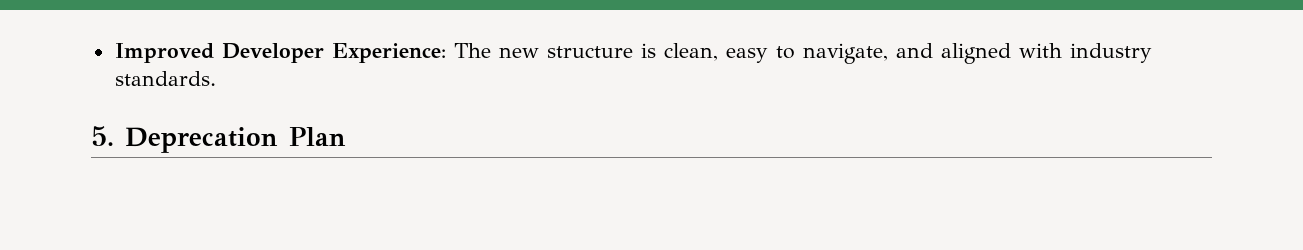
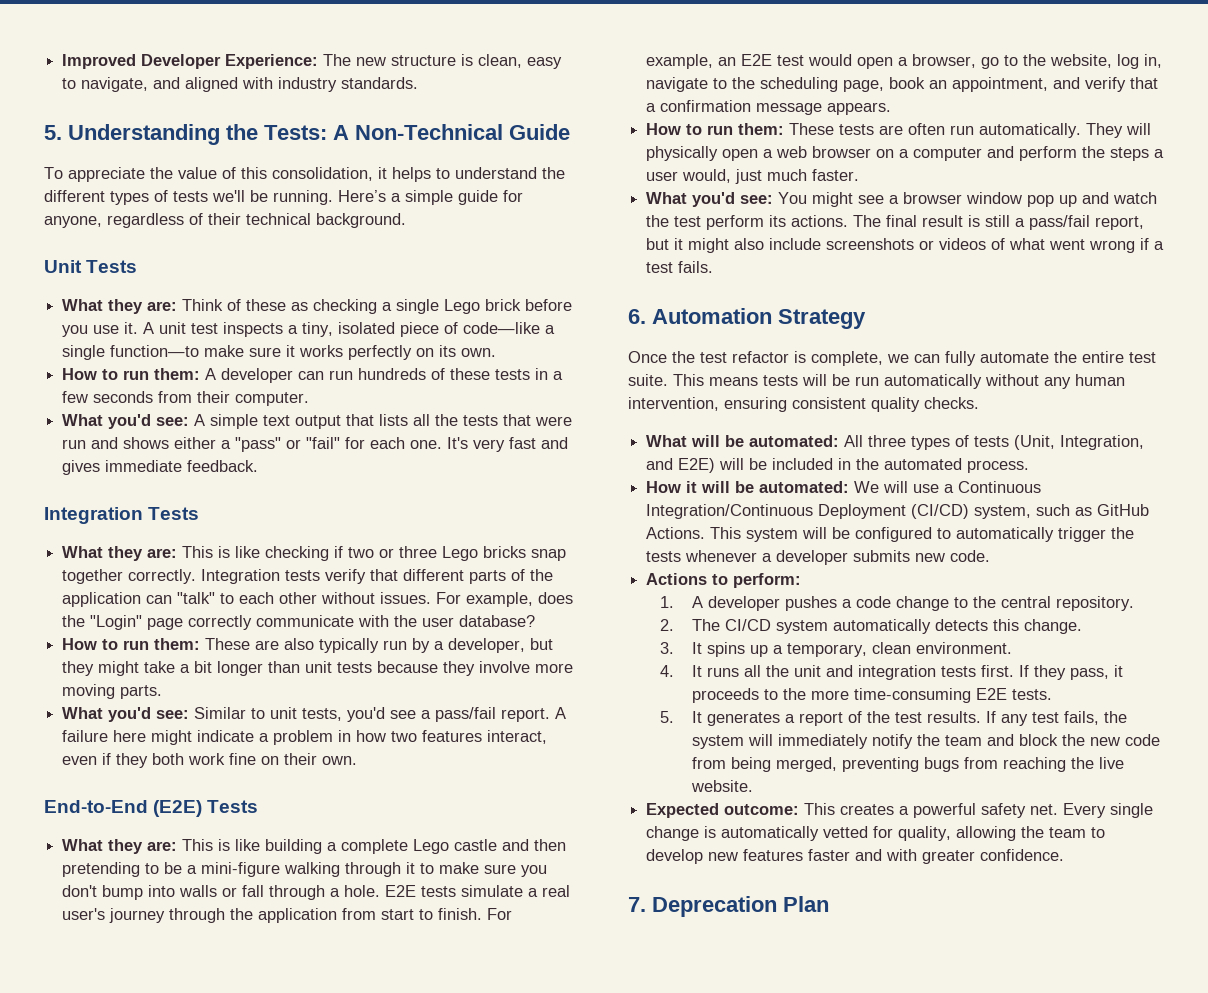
(114, 136) none -> [68,124,570,145] [44,167,565,182] [44,190,523,205] [44,213,406,228] [44,260,138,273] [62,299,573,314] [62,322,556,337] [62,345,497,360] [62,368,564,383] [62,391,310,406] [62,414,573,429] [62,437,569,452] [62,460,259,475] [44,507,200,524] [62,546,567,561] [62,569,554,584] [62,592,574,607] [62,615,536,630] [62,638,554,653] [62,661,574,676] [62,684,163,699] [62,707,567,722] [62,730,548,745] [62,753,358,768] [44,800,259,817] [62,839,567,854] [62,862,548,877] [62,885,571,900] [62,908,513,923] [646,54,1163,69] [646,77,1159,92] [646,100,892,115] [646,123,1152,138] [646,146,1165,161] [646,169,860,184] [646,192,1158,207] [646,215,1145,230] [646,238,1165,253] [646,261,714,273] [628,308,866,329] [628,351,1156,366] [628,374,1125,389] [628,397,979,412] [646,435,1145,450] [646,458,1030,473] [646,481,1042,493] [646,504,1150,519] [646,527,1135,542] [646,550,991,565] [646,573,802,588] [660,596,1135,611] [660,619,1083,634] [660,642,1013,657] [660,665,1124,680] [692,688,1053,703] [660,711,1128,726] [692,734,1161,749] [692,757,1125,772] [691,780,754,792] [646,803,1154,818] [646,826,1106,841] [646,849,1065,864] [628,897,646,912] Understanding the Tests: A Non-Technical Guide // To appreciate the value of this consolidation, it helps to understand the different types of tests we'll be running. Here’s a simple guide for anyone, regardless of their technical background. // Unit Tests // What they are: Think of these as checking a single Lego brick before you use it. A unit test inspects a tiny, isolated piece of code—like a single function—to make sure it works perfectly on its own. // How to run them: A developer can run hundreds of these tests in a few seconds from their computer. // What you'd see: A simple text output that lists all the tests that were run and shows either a "pass" or "fail" for each one. It's very fast and gives immediate feedback. // Integration Tests // What they are: This is like checking if two or three Lego bricks snap together correctly. Integration tests verify that different parts of the application can "talk" to each other without issues. For example, does the "Login" page correctly communicate with the user database? // How to run them: These are also typically run by a developer, but they might take a bit longer than unit tests because they involve more moving parts. // What you'd see: Similar to unit tests, you'd see a pass/fail report. A failure here might indicate a problem in how two features interact, even if they both work fine on their own. // End-to-End (E2E) Tests // What they are: This is like building a complete Lego castle and then pretending to be a mini-figure walking through it to make sure you don't bump into walls or fall through a hole. E2E tests simulate a real user's journey through the application from start to finish. For example, an E2E test would open a browser, go to the website, log in, navigate to the scheduling page, book an appointment, and verify that a confirmation message appears. // How to run them: These tests are often run automatically. They will physically open a web browser on a computer and perform the steps a user would, just much faster. // What you'd see: You might see a browser window pop up and watch the test perform its actions. The final result is still a pass/fail report, but it might also include screenshots or videos of what went wrong if a test fails. // 6. Automation Strategy // Once the test refactor is complete, we can fully automate the entire test suite. This means tests will be run automatically without any human intervention, ensuring consistent quality checks. // What will be automated: All three types of tests (Unit, Integration, and E2E) will be included in the automated process. // How it will be automated: We will use a Continuous Integration/Continuous Deployment (CI/CD) system, such as GitHub Actions. This system will be configured to automatically trigger the tests whenever a developer submits new code. // Actions to perform: // 1. A developer pushes a code change to the central repository. // 2. The CI/CD system automatically detects this change. // 3. It spins up a temporary, clean environment. // 4. It runs all the unit and integration tests first. If they pass, it proceeds to the more time-consuming E2E tests. // 5. It generates a report of the test results. If any test fails, the system will immediately notify the team and block the new code from being merged, preventing bugs from reaching the live website. // Expected outcome: This creates a powerful safety net. Every single change is automatically vetted for quality, allowing the team to develop new features faster and with greater confidence. // 7.

